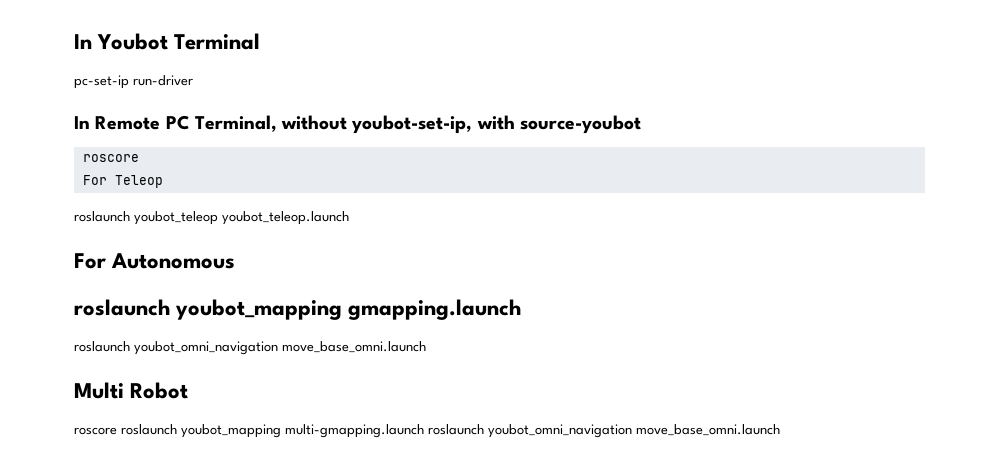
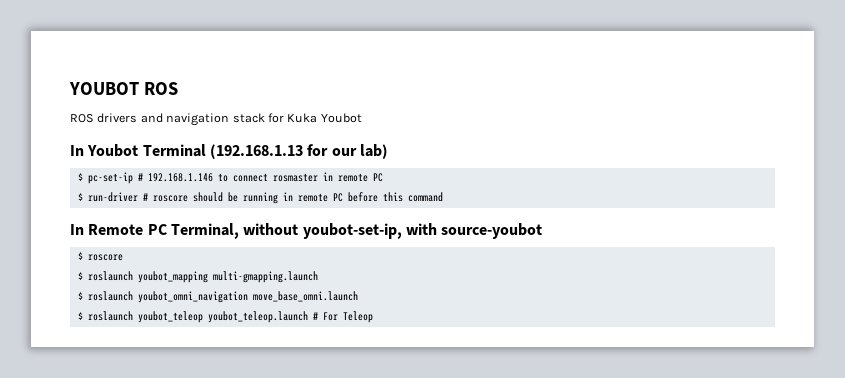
[74,33,261,50] [74,75,193,89] In Youbot Terminal // pc-set-ip run-driver -> [69,82,178,95] [70,113,362,126] [70,144,388,159] [77,172,383,184] [77,192,443,204] YOUBOT ROS // ROS drivers and navigation stack for Kuka Youbot // In Youbot Terminal (192.168.1.13 for our lab) // $ pc-set-ip # 192.168.1.146 to connect rosmaster in remote PC // $ run-driver # roscore should be running in remote PC before this command
(641, 124) none -> [77,252,83,260] $
[82,175,163,188] [74,211,349,225] [74,253,236,269] [74,299,522,320] [74,341,426,355] [74,382,189,399] [74,424,780,438] For Teleop // roslaunch youbot_teleop youbot_teleop.launch // For Autonomous // roslaunch youbot_mapping gmapping.launch // roslaunch youbot_omni_navigation move_base_omni.launch // Multi Robot // roscore roslaunch youbot_mapping multi-gmapping.launch roslaunch youbot_omni_navigation move_base_omni.launch -> [77,271,318,283] [77,291,358,303] [77,311,373,323] $ roslaunch youbot_mapping multi-gmapping.launch // $ roslaunch youbot_omni_navigation move_base_omni.launch // $ roslaunch youbot_teleop youbot_teleop.launch # For Teleop

